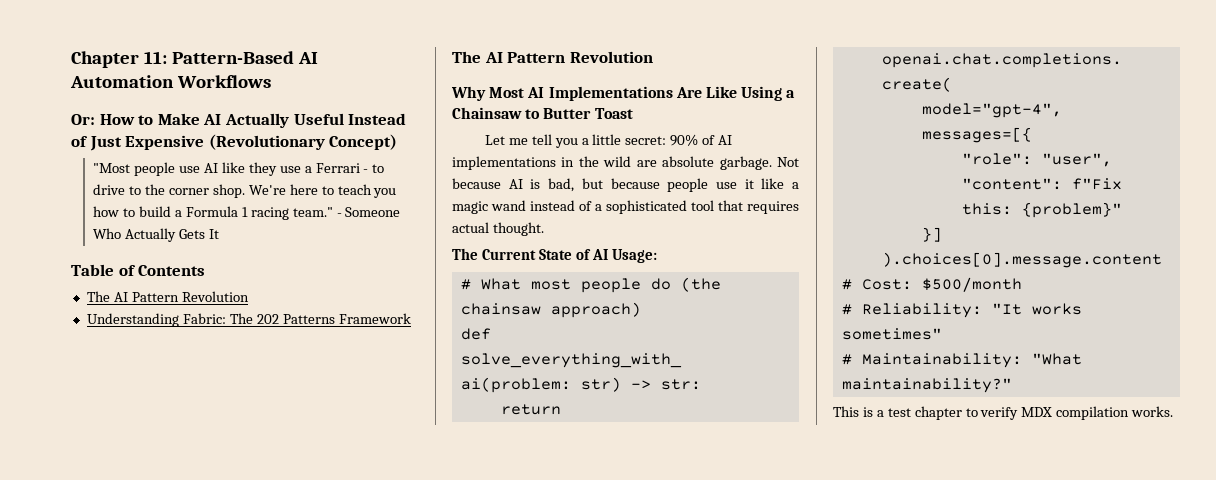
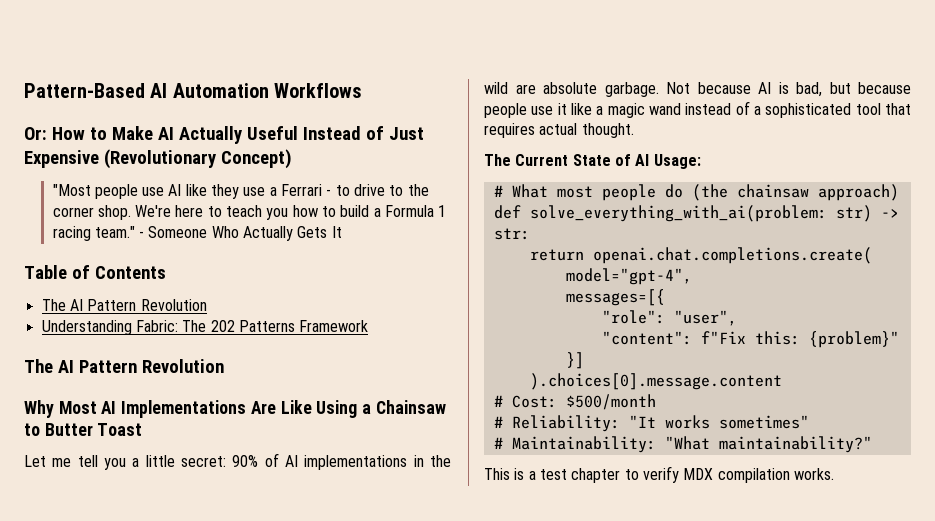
[71,51,167,68] Chapter 11: -> (24, 90) none

